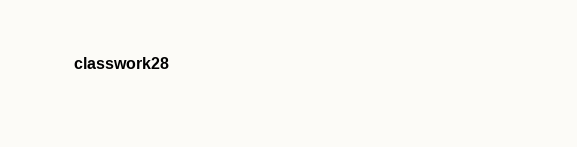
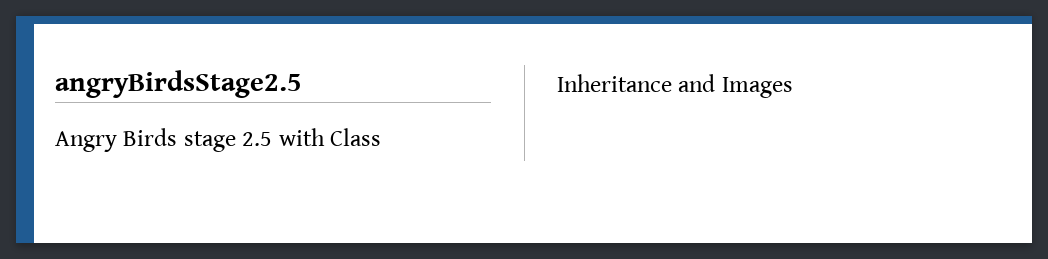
[74,57,169,69] classwork28 -> [55,70,302,98] [55,128,382,152] [557,74,793,98] angryBirdsStage2.5 // Angry Birds stage 2.5 with Class Inheritance and Images

